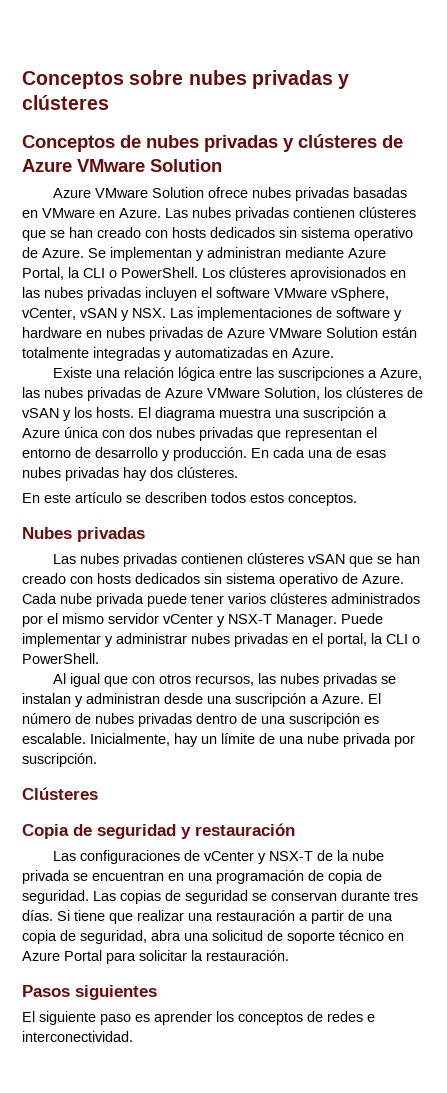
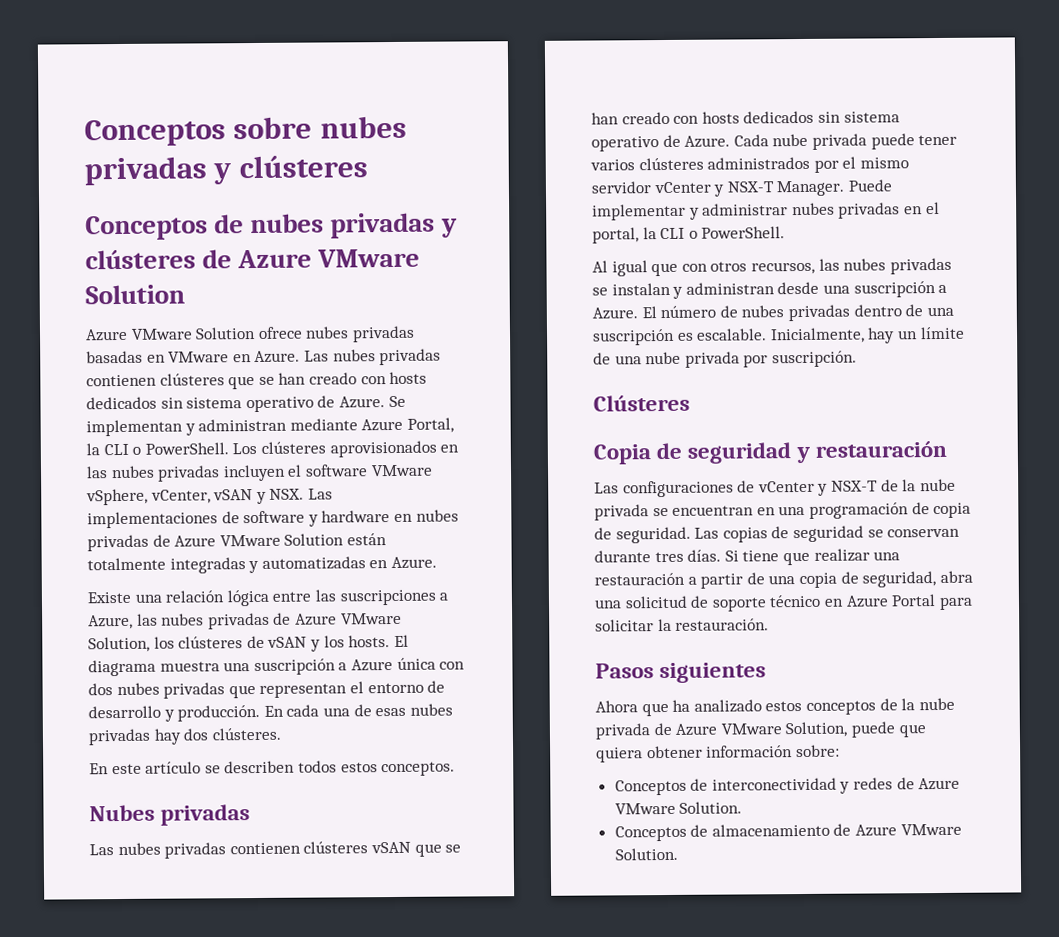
[22,1011,375,1025] [22,1031,133,1042] El siguiente paso es aprender los conceptos de redes e interconectividad. -> [595,697,955,717] [595,721,926,740] [596,744,840,763] [614,777,961,796] [614,801,743,815] [614,823,962,842] [614,847,678,861] Ahora que ha analizado estos conceptos de la nube privada de Azure VMware Solution, puede que quiera obtener información sobre: // Conceptos de interconectividad y redes de Azure VMware Solution. // Conceptos de almacenamiento de Azure VMware Solution.

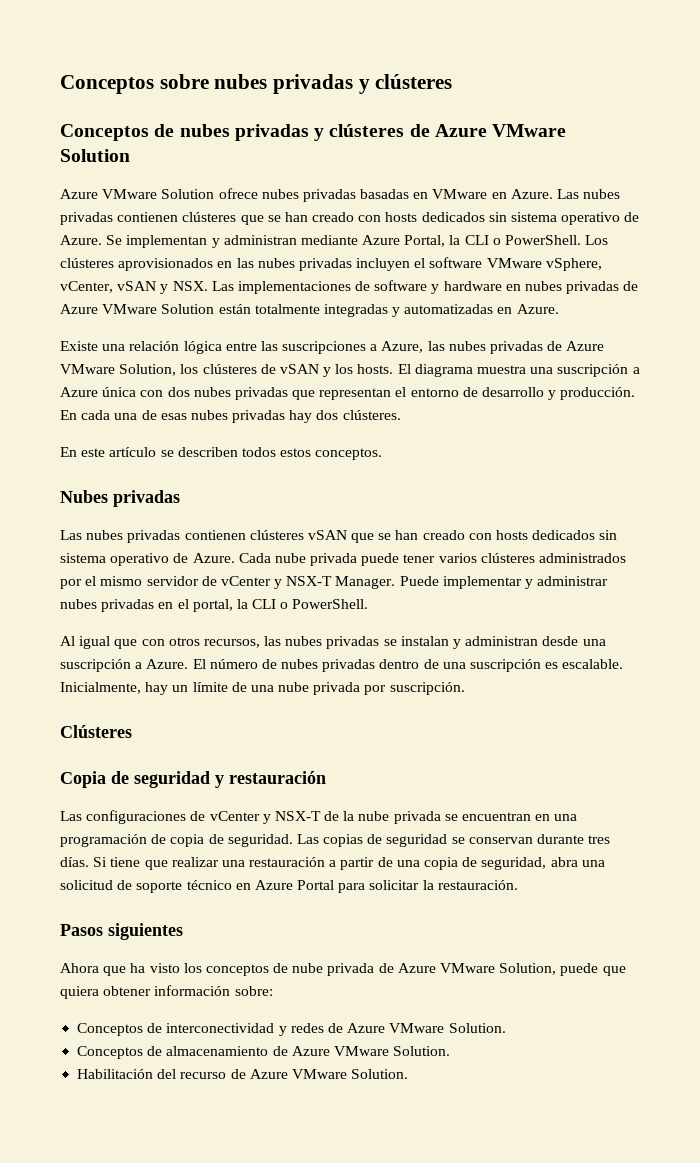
(651, 187) none -> [201,576,217,586] de
[693,699,803,713] analizado estos -> [149,963,202,973] visto los
[901,698,916,711] la -> (289, 968) none
(678, 854) none -> [77,1069,409,1079] // Habilitación del recurso de Azure VMware Solution.

